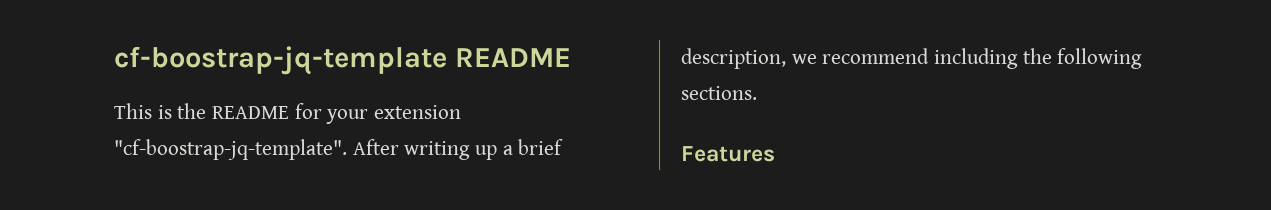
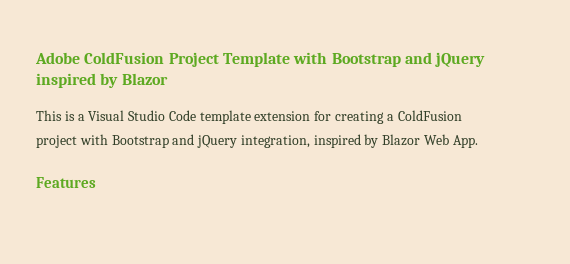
[114,46,571,75] [114,103,462,124] [114,139,564,160] [681,48,1143,69] [681,86,757,100] cf-boostrap-jq-template README // This is the README for your extension "cf-boostrap-jq-template". After writing up a brief description, we recommend including the following sections. -> [35,52,486,67] [36,73,168,88] [36,110,462,124] [36,134,478,148] Adobe ColdFusion Project Template with Bootstrap and jQuery inspired by Blazor // This is a Visual Studio Code template extension for creating a ColdFusion project with Bootstrap and jQuery integration, inspired by Blazor Web App.

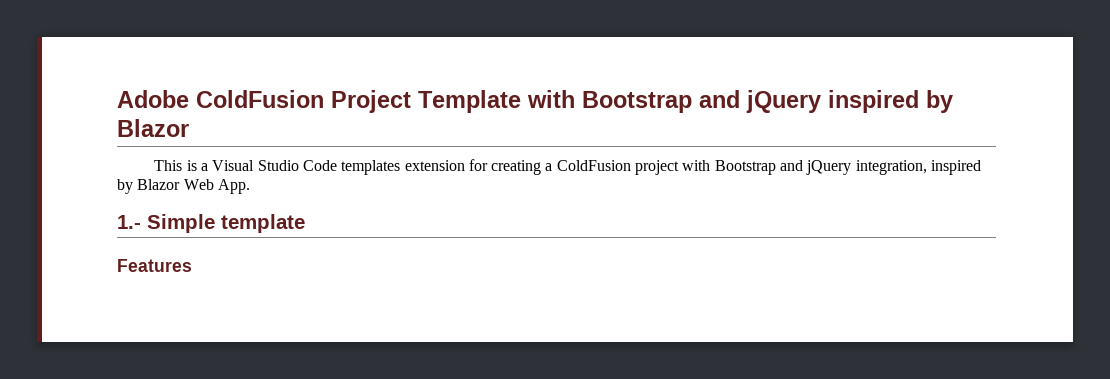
[199,110,251,124] template -> [341,160,401,175] templates
(478, 141) none -> [117,214,305,233] // 1.- Simple template

